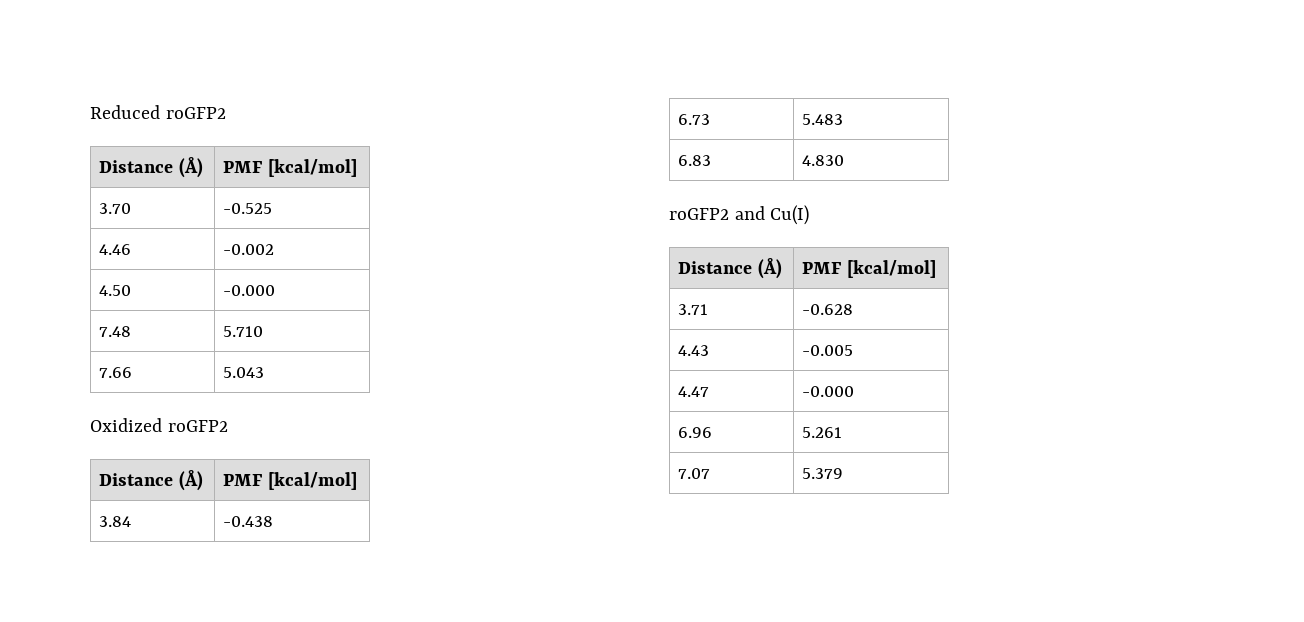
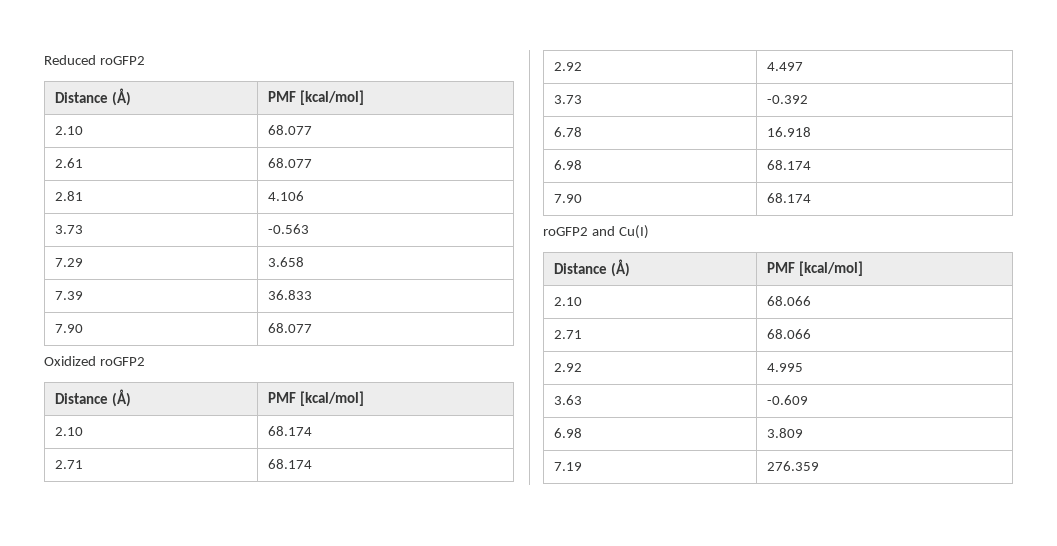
[99,203,132,214] [223,203,273,214] [99,244,132,255] [223,244,275,255] [99,285,132,296] [223,285,276,296] [99,326,132,337] [223,326,264,337] [99,367,133,378] [223,367,265,378] 3.70 | -0.525 // 4.46 | -0.002 // 4.50 | -0.000 // 7.48 | 5.710 // 7.66 | 5.043 -> [55,126,84,135] [268,125,313,135] [55,158,84,168] [268,158,313,168] [55,191,84,201] [268,191,305,201] [55,225,84,234] [268,224,310,234] [55,258,84,267] [268,257,305,267] [55,291,84,300] [268,290,313,300] [55,324,84,333] [268,323,313,333] 2.10 | 68.077 // 2.61 | 68.077 // 2.81 | 4.106 // 3.73 | -0.563 // 7.29 | 3.658 // 7.39 | 36.833 // 7.90 | 68.077
[99,516,132,527] [223,516,274,527] [678,114,711,125] [802,114,844,125] [678,155,712,166] [802,155,845,166] 3.84 | -0.438 // 6.73 | 5.483 // 6.83 | 4.830 -> [55,427,84,436] [268,426,313,436] [55,460,84,469] [268,459,313,469] [554,62,583,71] [767,62,804,71] [554,95,583,104] [767,95,809,104] [554,127,583,137] [767,127,812,137] [554,160,583,170] [767,160,812,170] [554,194,583,203] [767,193,812,203] 2.10 | 68.174 // 2.71 | 68.174 // 2.92 | 4.497 // 3.73 | -0.392 // 6.78 | 16.918 // 6.98 | 68.174 // 7.90 | 68.174
[678,304,709,315] [802,304,854,315] [678,345,710,356] [802,345,854,356] [678,386,710,397] [802,386,855,397] [678,427,713,438] [802,427,843,438] [678,468,711,479] [802,468,844,479] 3.71 | -0.628 // 4.43 | -0.005 // 4.47 | -0.000 // 6.96 | 5.261 // 7.07 | 5.379 -> [554,297,583,306] [767,296,812,306] [554,330,583,339] [767,329,812,339] [554,363,583,372] [767,363,804,372] [554,395,583,405] [767,395,809,405] [554,428,583,438] [767,428,804,438] [554,462,583,471] [767,461,820,471] 2.10 | 68.066 // 2.71 | 68.066 // 2.92 | 4.995 // 3.63 | -0.609 // 6.98 | 3.809 // 7.19 | 276.359

